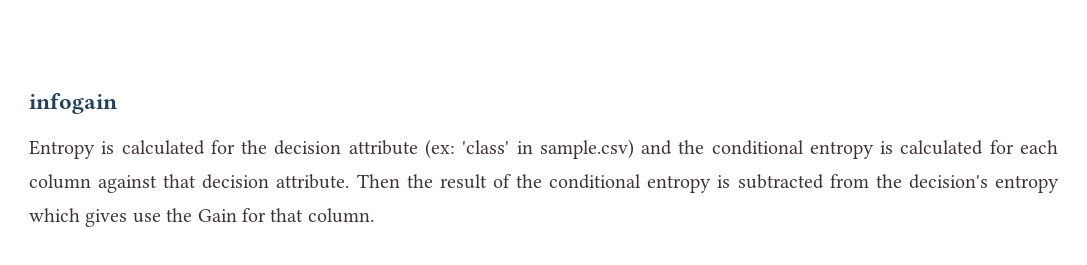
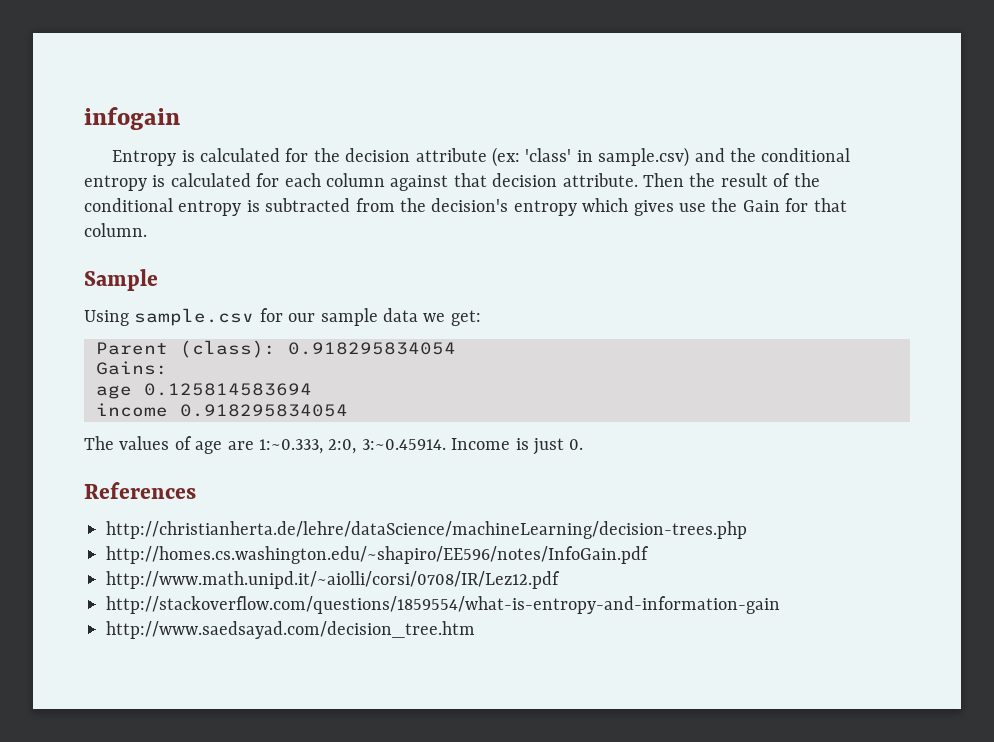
(374, 215) none -> [84,269,158,291] [84,308,481,326] [96,340,456,358] [96,361,168,375] [96,383,312,399] [96,403,348,417] [84,436,584,455] [84,482,196,499] [106,521,747,539] [106,546,649,564] [106,571,560,589] [106,596,780,614] [106,621,475,639] // Sample // Using sample.csv for our sample data we get: // Parent (class): 0.918295834054 // Gains: // age 0.125814583694 // income 0.918295834054 // The values of age are 1:~0.333, 2:0, 3:~0.45914. Income is just 0. // References // http://christianherta.de/lehre/dataScience/machineLearning/decision-trees.php // http://homes.cs.washington.edu/~shapiro/EE596/notes/InfoGain.pdf // http://www.math.unipd.it/~aiolli/corsi/0708/IR/Lez12.pdf // http://stackoverflow.com/questions/1859554/what-is-entropy-and-information-gain // http://www.saedsayad.com/decision_tree.htm

